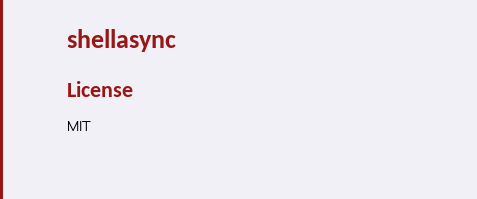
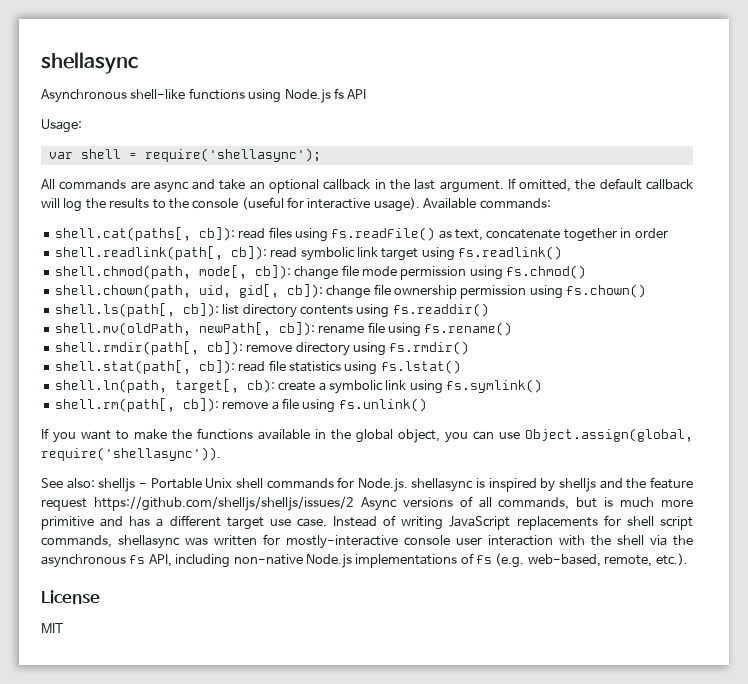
[67,29,176,52] shellasync -> [41,52,138,74] [41,88,367,103] [41,119,82,133] [48,148,321,162] [41,178,693,193] [41,197,551,212] [54,227,668,242] [54,246,562,261] [54,265,586,280] [54,284,646,299] [54,303,489,318] [54,322,513,337] [54,341,470,356] [54,360,461,375] [54,379,542,394] [54,398,427,413] [41,428,693,443] [41,447,221,461] [41,477,693,492] [41,496,693,511] [41,515,693,530] [41,534,693,549] [41,553,688,568] shellasync // Asynchronous shell-like functions using Node.js fs API // Usage: // var shell = require('shellasync'); // All commands are async and take an optional callback in the last argument. If omitted, the default callback will log the results to the console (useful for interactive usage). Available commands: // shell.cat(paths[, cb]): read files using fs.readFile() as text, concatenate together in order // shell.readlink(path[, cb]): read symbolic link target using fs.readlink() // shell.chmod(path, mode[, cb]): change file mode permission using fs.chmod() // shell.chown(path, uid, gid[, cb]): change file ownership permission using fs.chown() // shell.ls(path[, cb]): list directory contents using fs.readdir() // shell.mv(oldPath, newPath[, cb]): rename file using fs.rename() // shell.rmdir(path[, cb]): remove directory using fs.rmdir() // shell.stat(path[, cb]): read file statistics using fs.lstat() // shell.ln(path, target[, cb): create a symbolic link using fs.symlink() // shell.rm(path[, cb]): remove a file using fs.unlink() // If you want to make the functions available in the global object, you can use Object.assign(global, require('shellasync')). // See also: shelljs - Portable Unix shell commands for Node.js. shellasync is inspired by shelljs and the feature request https://github.com/shelljs/shelljs/issues/2 Async versions of all commands, but is much more primitive and has a different target use case. Instead of writing JavaScript replacements for shell script commands, shellasync was written for mostly-interactive console user interaction with the shell via the asynchronous fs API, including non-native Node.js implementations of fs (e.g. web-based, remote, etc.).

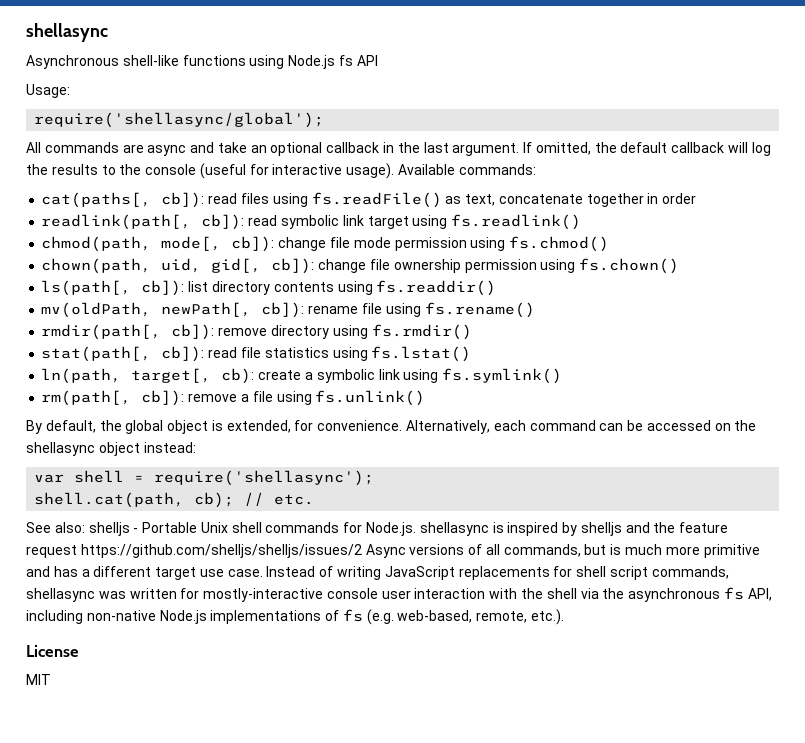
[48,148,321,162] var shell = require('shellasync'); -> [34,112,325,128] require('shellasync/global');
[54,227,191,241] shell.cat(paths[, -> [41,192,152,208] cat(paths[,
[54,246,223,260] shell.readlink(path[, -> [41,214,192,230] readlink(path[,
[54,265,191,279] shell.chmod(path, -> [41,236,152,252] chmod(path,
[54,284,191,298] shell.chown(path, -> [41,258,152,274] chown(path,
[54,303,175,317] shell.ls(path[, -> [41,280,132,296] ls(path[,
[54,322,191,336] shell.mv(oldPath, -> [41,302,152,318] mv(oldPath,
[54,341,199,355] shell.rmdir(path[, -> [41,324,162,340] rmdir(path[,
[54,360,191,374] shell.stat(path[, -> [41,346,152,362] stat(path[,
[54,379,167,393] shell.ln(path, -> [41,368,122,384] ln(path,
[54,398,175,412] shell.rm(path[, -> [41,390,132,406] rm(path[,
[41,428,693,443] [41,447,221,461] If you want to make the functions available in the global object, you can use Object.assign(global, require('shellasync')). -> [26,420,757,434] [26,442,196,456] [34,470,375,486] [34,492,315,508] By default, the global object is extended, for convenience. Alternatively, each command can be accessed on the shellasync object instead: // var shell = require('shellasync'); // shell.cat(path, cb); // etc.

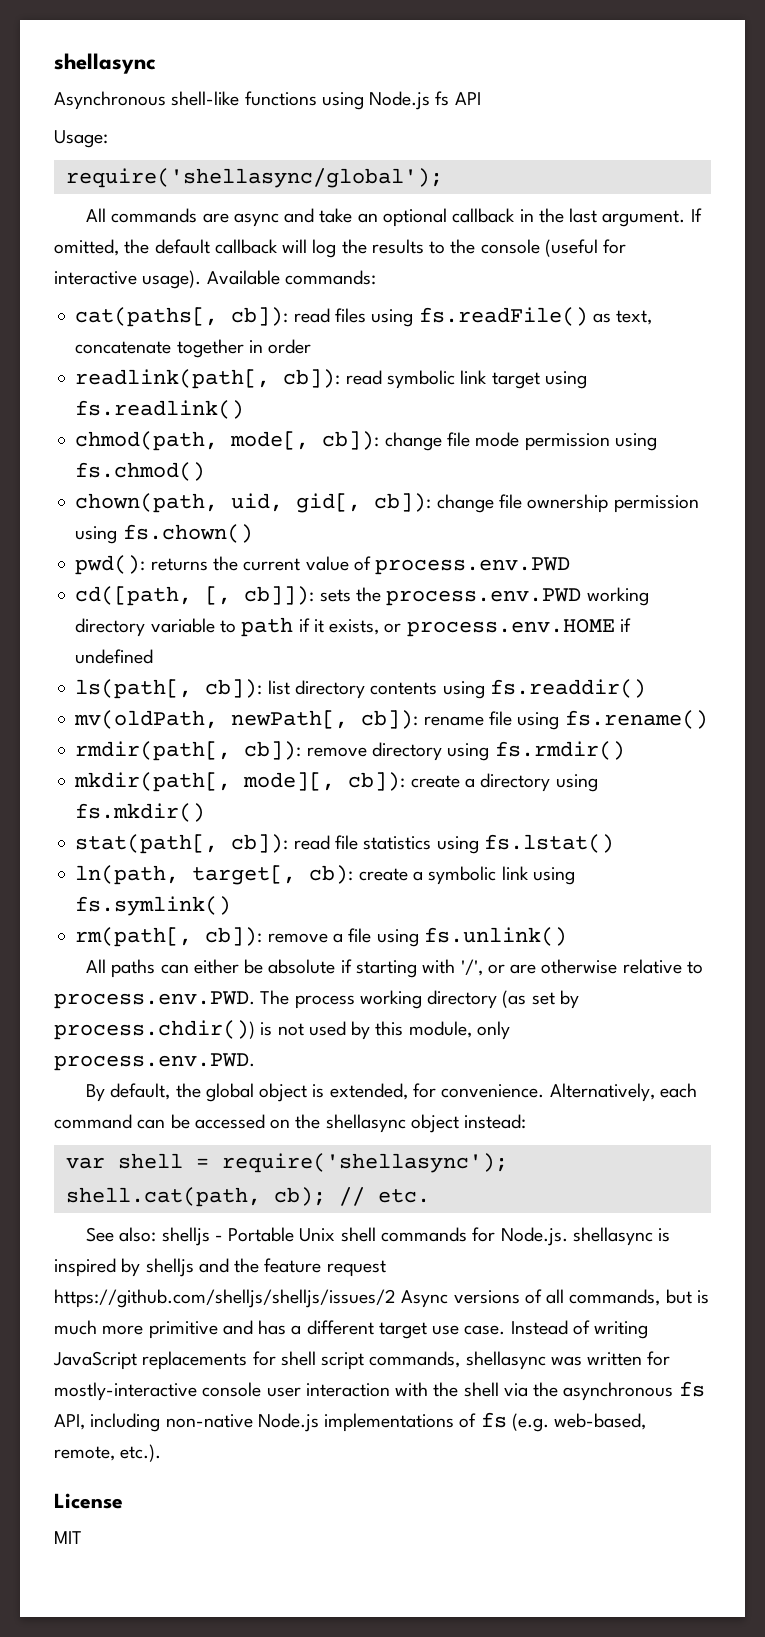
(680, 266) none -> [75,555,571,575] [75,586,649,606] [75,617,631,637] [75,649,154,664] // pwd(): returns the current value of process.env.PWD // cd([path, [, cb]]): sets the process.env.PWD working directory variable to path if it exists, or process.env.HOME if undefined
(472, 332) none -> [74,772,598,792] [75,803,206,822] // mkdir(path[, mode][, cb]): create a directory using fs.mkdir()
(426, 398) none -> [86,959,703,978] [54,990,579,1009] [54,1020,510,1040] [54,1053,255,1071] // All paths can either be absolute if starting with '/', or are otherwise relative to process.env.PWD. The process working directory (as set by process.chdir()) is not used by this module, only process.env.PWD.

